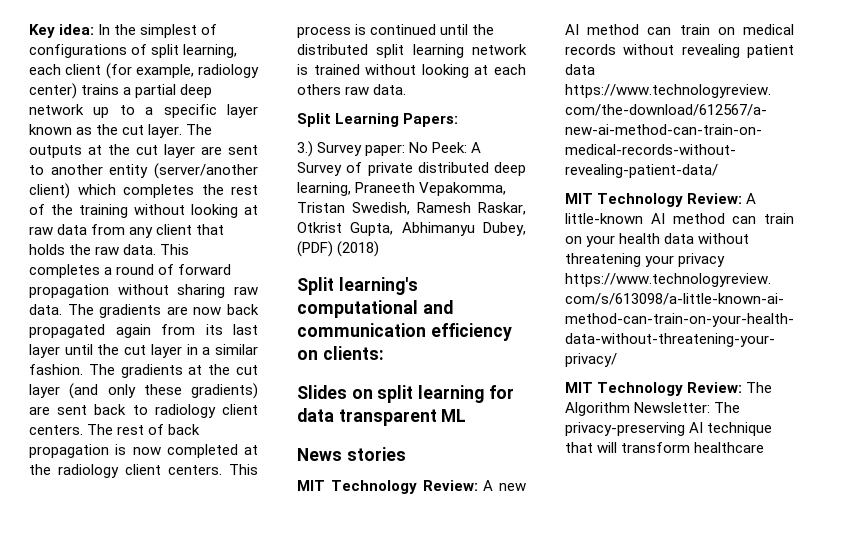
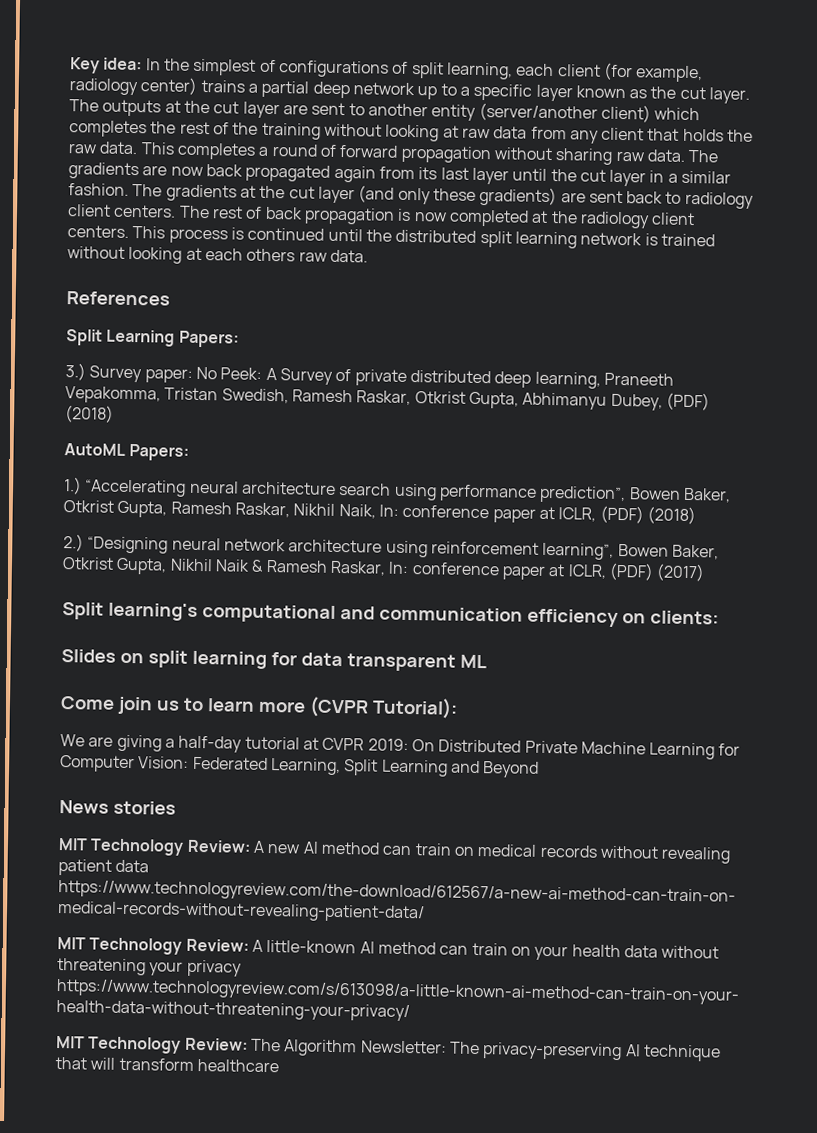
(407, 89) none -> [66,291,170,306] // References
(380, 249) none -> [64,443,190,461] [64,477,731,504] [63,500,696,525] [63,534,719,560] [62,557,706,582] // AutoML Papers: // 1.) “Accelerating neural architecture search using performance prediction”, Bowen Baker, Otkrist Gupta, Ramesh Raskar, Nikhil Naik, In: conference paper at ICLR, (PDF) (2018) // 2.) “Designing neural network architecture using reinforcement learning”, Bowen Baker, Otkrist Gupta, Nikhil Naik & Ramesh Raskar, In: conference paper at ICLR, (PDF) (2017)
(467, 415) none -> [60,696,458,719] [60,734,741,760] [60,755,540,778] // Come join us to learn more (CVPR Tutorial): // We are giving a half-day tutorial at CVPR 2019: On Distributed Private Machine Learning for Computer Vision: Federated Learning, Split Learning and Beyond

